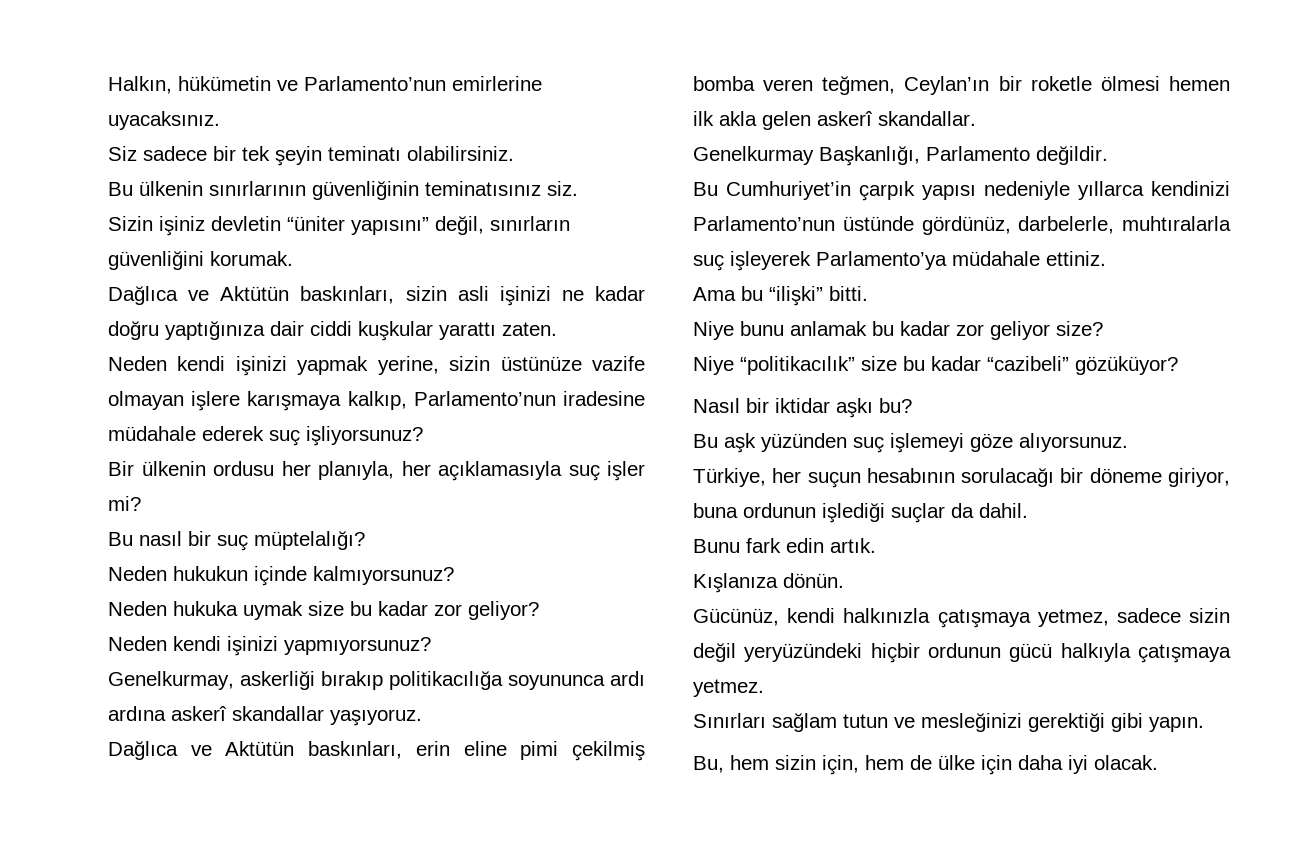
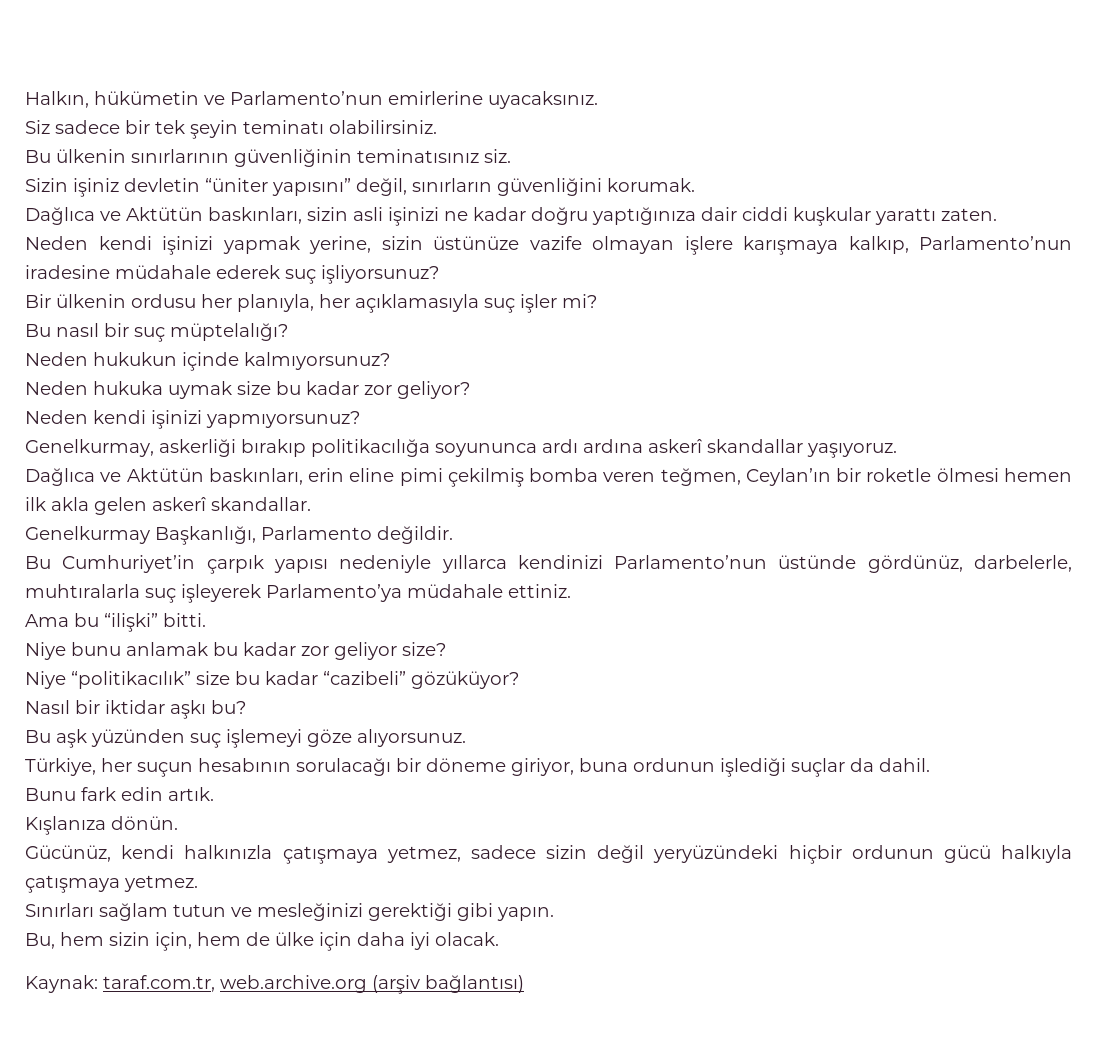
(1158, 762) none -> [25,975,524,994] // Kaynak: taraf.com.tr, web.archive.org (arşiv bağlantısı)

